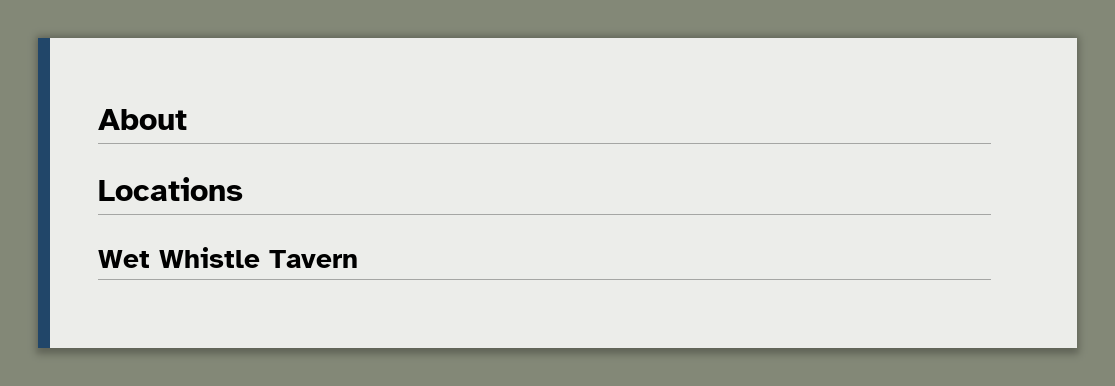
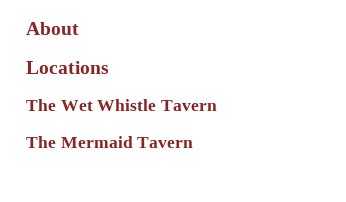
(243, 189) none -> [26,99,56,111] The
(358, 259) none -> [26,136,194,148] // The Mermaid Tavern

